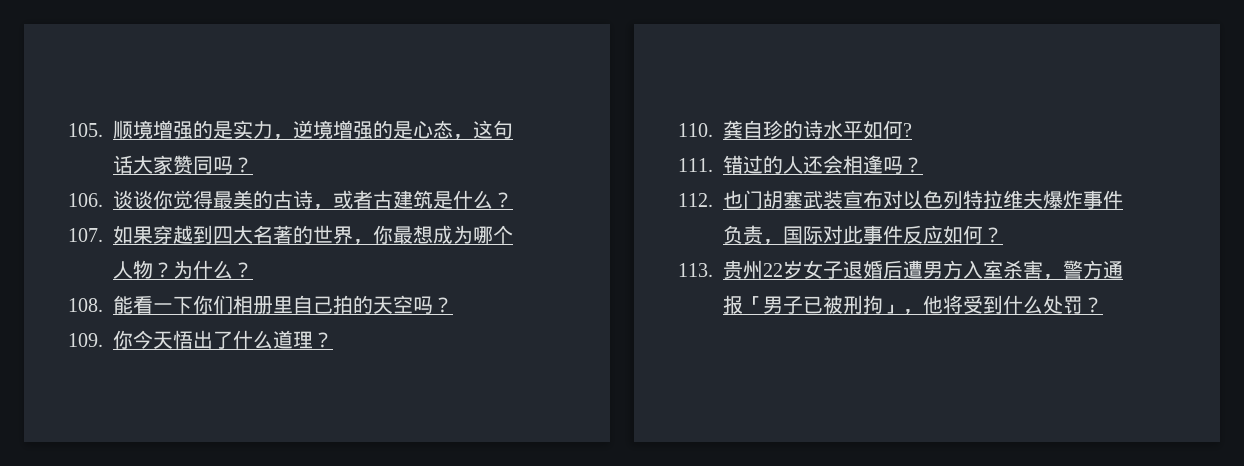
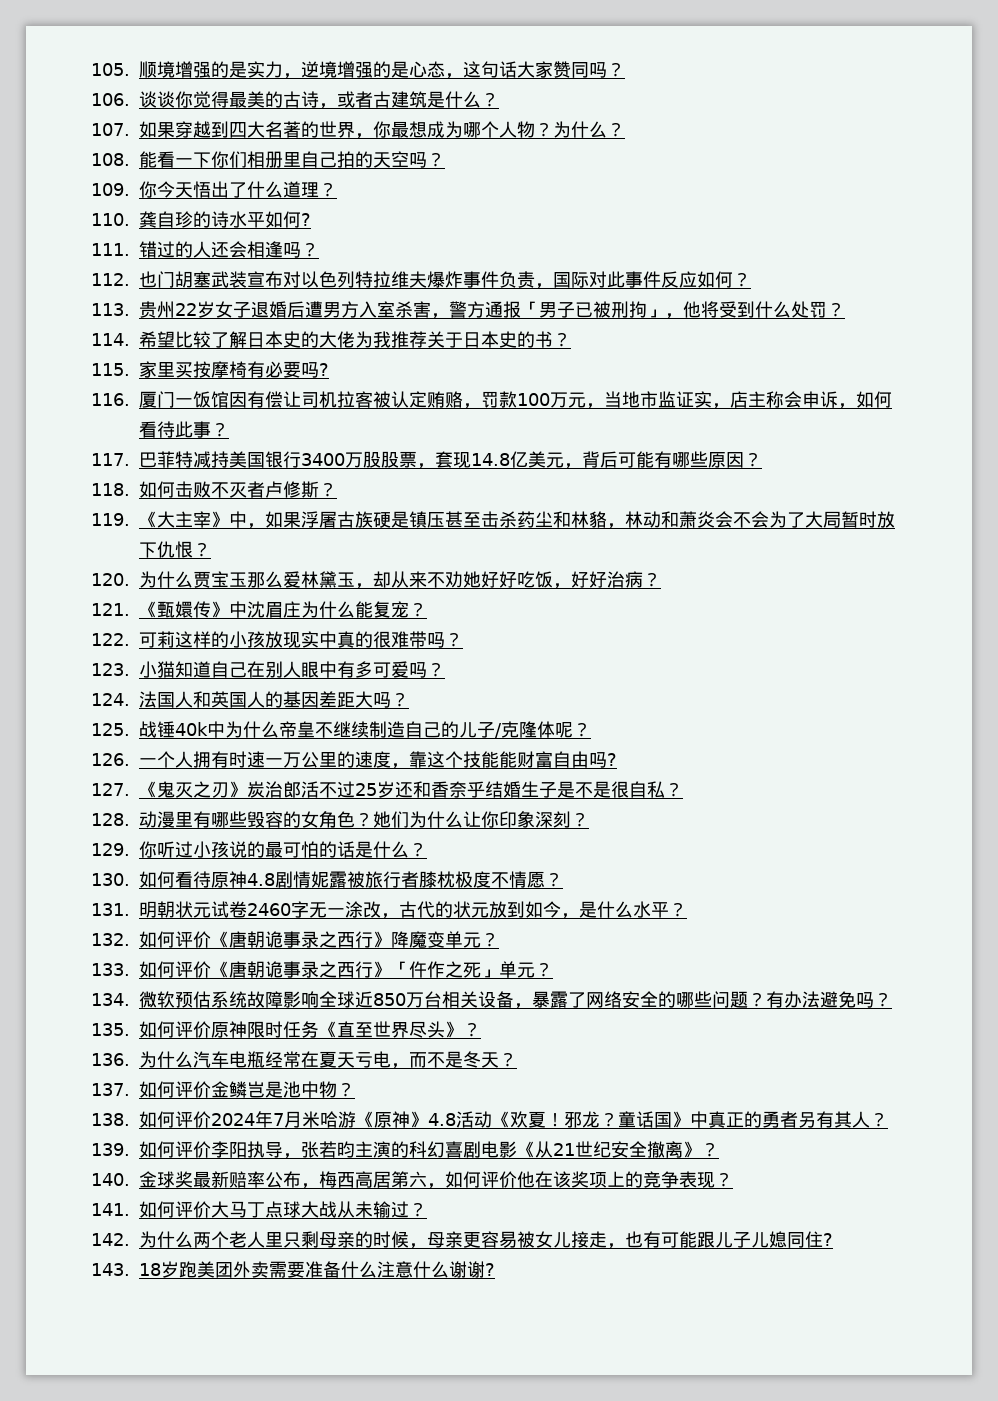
(1103, 305) none -> [91,331,571,348] [91,361,329,378] [91,391,892,409] [139,421,229,438] [91,451,762,469] [91,481,337,498] [91,511,895,529] [139,541,211,558] [91,571,661,589] [91,601,427,618] [91,631,463,648] [91,661,445,678] [91,691,409,708] [91,721,591,738] [91,751,617,769] [91,781,683,798] [91,811,589,828] [91,841,427,858] [91,871,563,888] [91,901,687,919] [91,931,499,948] [91,961,553,978] [91,991,892,1009] [91,1021,481,1038] [91,1051,517,1069] [91,1081,355,1098] [91,1111,888,1128] [91,1141,719,1159] [91,1171,733,1189] [91,1201,427,1218] [91,1231,833,1249] [91,1261,495,1278] // 114.希望比较了解日本史的大佬为我推荐关于日本史的书？ // 115.家里买按摩椅有必要吗? // 116.厦门一饭馆因有偿让司机拉客被认定贿赂，罚款100万元，当地市监证实，店主称会申诉，如何看待此事？ // 117.巴菲特减持美国银行3400万股股票，套现14.8亿美元，背后可能有哪些原因？ // 118.如何击败不灭者卢修斯？ // 119.《大主宰》中，如果浮屠古族硬是镇压甚至击杀药尘和林貉，林动和萧炎会不会为了大局暂时放下仇恨？ // 120.为什么贾宝玉那么爱林黛玉，却从来不劝她好好吃饭，好好治病？ // 121.《甄嬛传》中沈眉庄为什么能复宠？ // 122.可莉这样的小孩放现实中真的很难带吗？ // 123.小猫知道自己在别人眼中有多可爱吗？ // 124.法国人和英国人的基因差距大吗？ // 125.战锤40k中为什么帝皇不继续制造自己的儿子/克隆体呢？ // 126.一个人拥有时速一万公里的速度，靠这个技能能财富自由吗? // 127.《鬼灭之刃》炭治郎活不过25岁还和香奈乎结婚生子是不是很自私？ // 128.动漫里有哪些毁容的女角色？她们为什么让你印象深刻？ // 129.你听过小孩说的最可怕的话是什么？ // 130.如何看待原神4.8剧情妮露被旅行者膝枕极度不情愿？ // 131.明朝状元试卷2460字无一涂改，古代的状元放到如今，是什么水平？ // 132.如何评价《唐朝诡事录之西行》降魔变单元？ // 133.如何评价《唐朝诡事录之西行》「仵作之死」单元？ // 134.微软预估系统故障影响全球近850万台相关设备，暴露了网络安全的哪些问题？有办法避免吗？ // 135.如何评价原神限时任务《直至世界尽头》？ // 136.为什么汽车电瓶经常在夏天亏电，而不是冬天？ // 137.如何评价金鳞岂是池中物？ // 138.如何评价2024年7月米哈游《原神》4.8活动《欢夏！邪龙？童话国》中真正的勇者另有其人？ // 139.如何评价李阳执导，张若昀主演的科幻喜剧电影《从21世纪安全撤离》？ // 140.金球奖最新赔率公布，梅西高居第六，如何评价他在该奖项上的竞争表现？ // 141.如何评价大马丁点球大战从未输过？ // 142.为什么两个老人里只剩母亲的时候，母亲更容易被女儿接走，也有可能跟儿子儿媳同住? // 143. 18岁跑美团外卖需要准备什么注意什么谢谢?

